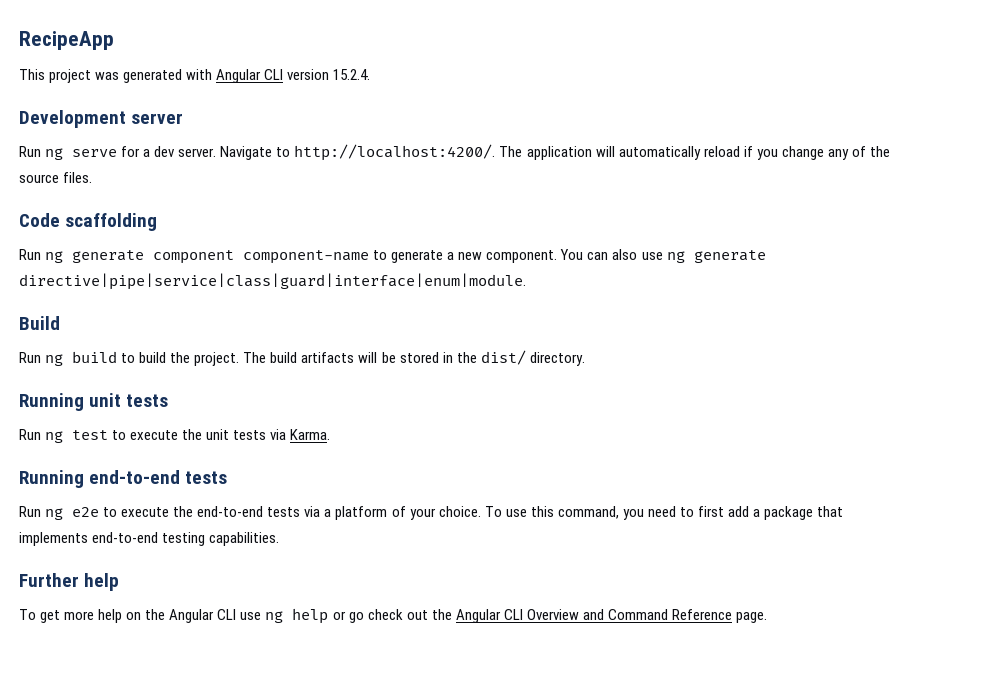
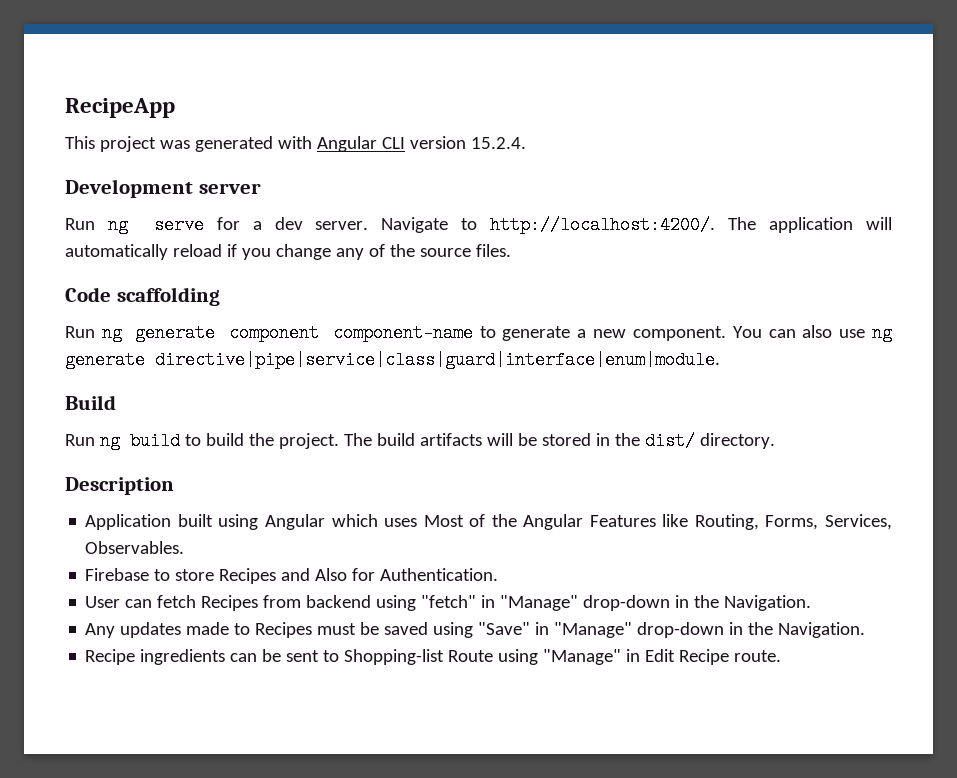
[19,393,169,411] [19,429,331,443] [19,470,228,488] [19,506,844,520] [19,532,280,546] [19,573,120,591] [19,608,768,624] Running unit tests // Run ng test to execute the unit tests via Karma. // Running end-to-end tests // Run ng e2e to execute the end-to-end tests via a platform of your choice. To use this command, you need to first add a package that implements end-to-end testing capabilities. // Further help // To get more help on the Angular CLI use ng help or go check out the Angular CLI Overview and Command Reference page. -> [65,477,174,495] [85,514,892,530] [85,541,185,554] [85,568,499,584] [85,595,812,611] [85,622,866,638] [85,649,782,665] Description // Application built using Angular which uses Most of the Angular Features like Routing, Forms, Services, Observables. // Firebase to store Recipes and Also for Authentication. // User can fetch Recipes from backend using "fetch" in "Manage" drop-down in the Navigation. // Any updates made to Recipes must be saved using "Save" in "Manage" drop-down in the Navigation. // Recipe ingredients can be sent to Shopping-list Route using "Manage" in Edit Recipe route.

